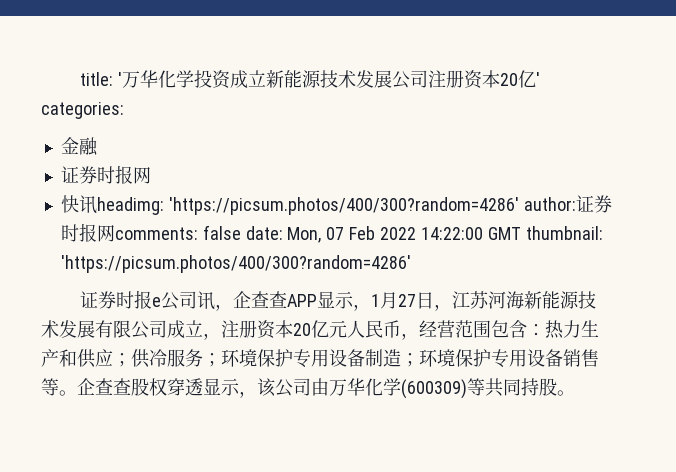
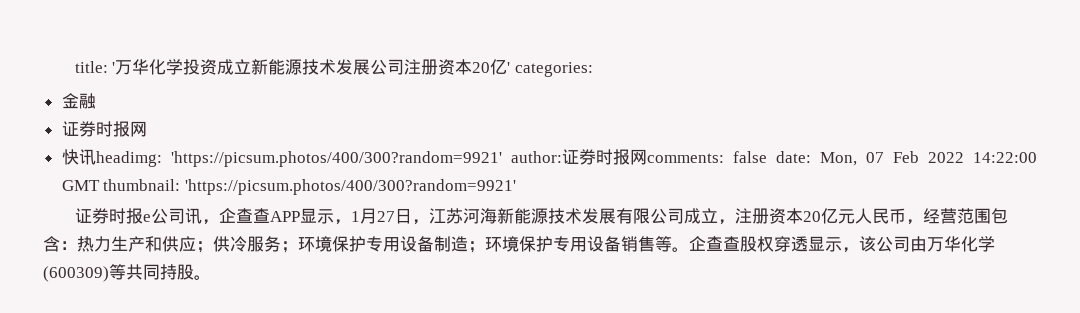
[168,197,519,215] 'https://picsum.photos/400/300?random=4286' -> [170,151,502,167] 'https://picsum.photos/400/300?random=9921'
[60,255,411,273] 'https://picsum.photos/400/300?random=4286' -> [184,179,516,195] 'https://picsum.photos/400/300?random=9921'

